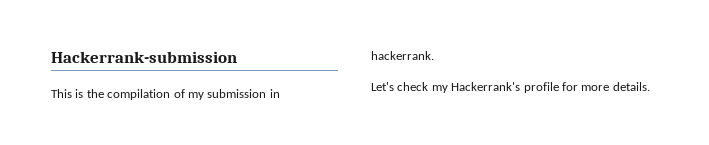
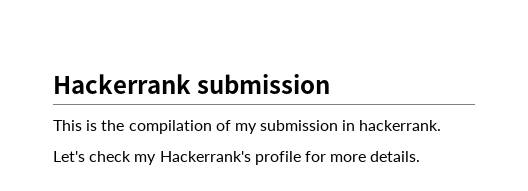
[51,51,237,63] Hackerrank-submission -> [53,74,331,94] Hackerrank submission

